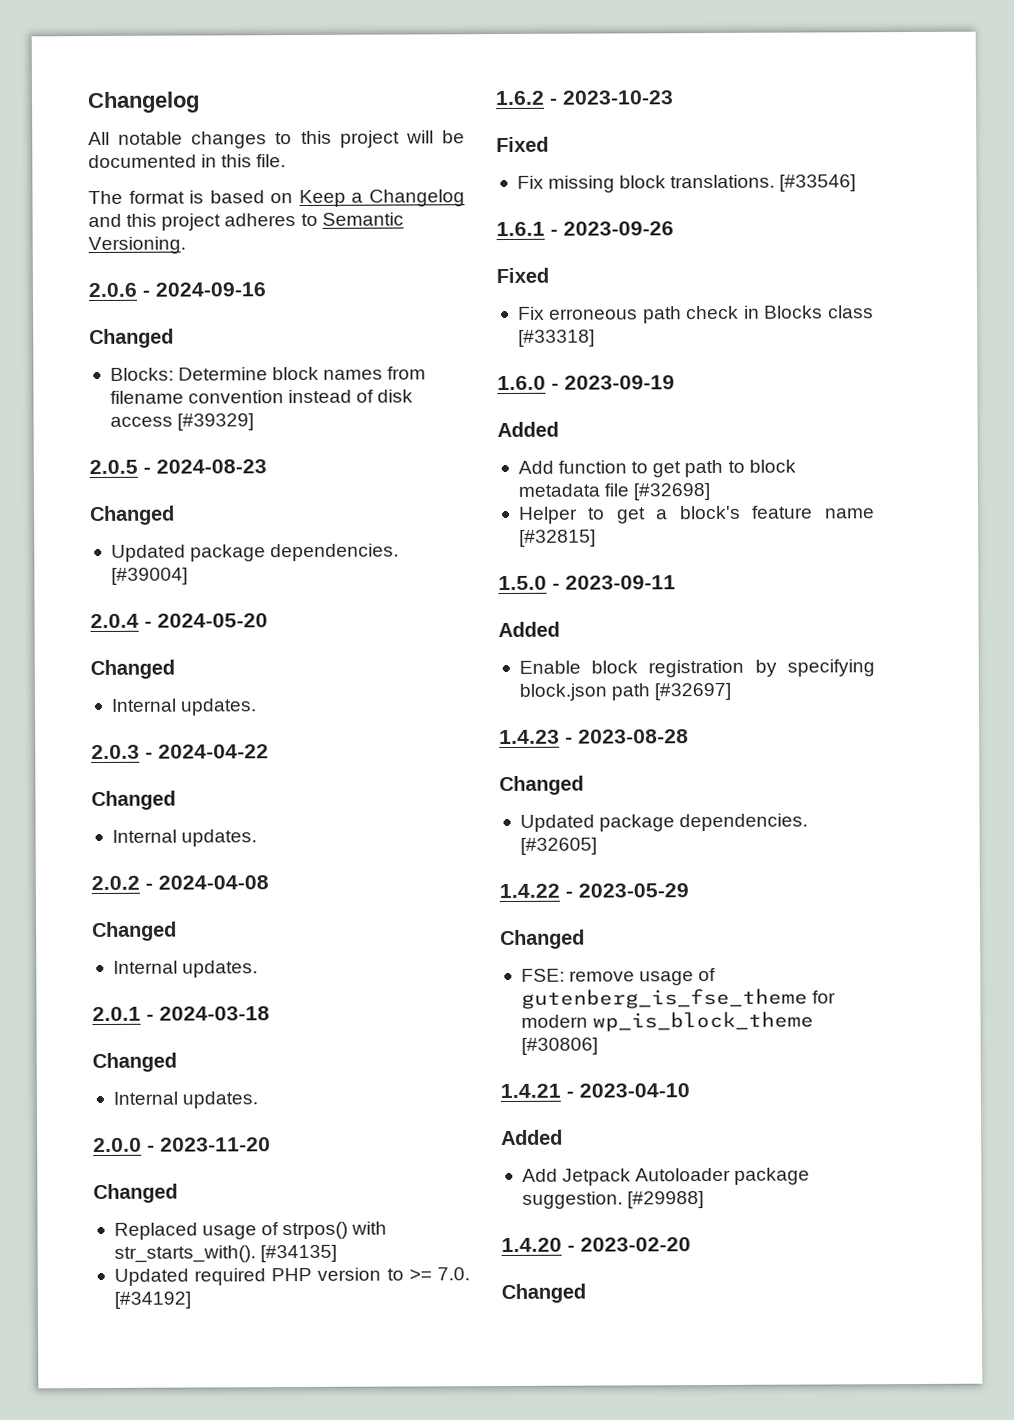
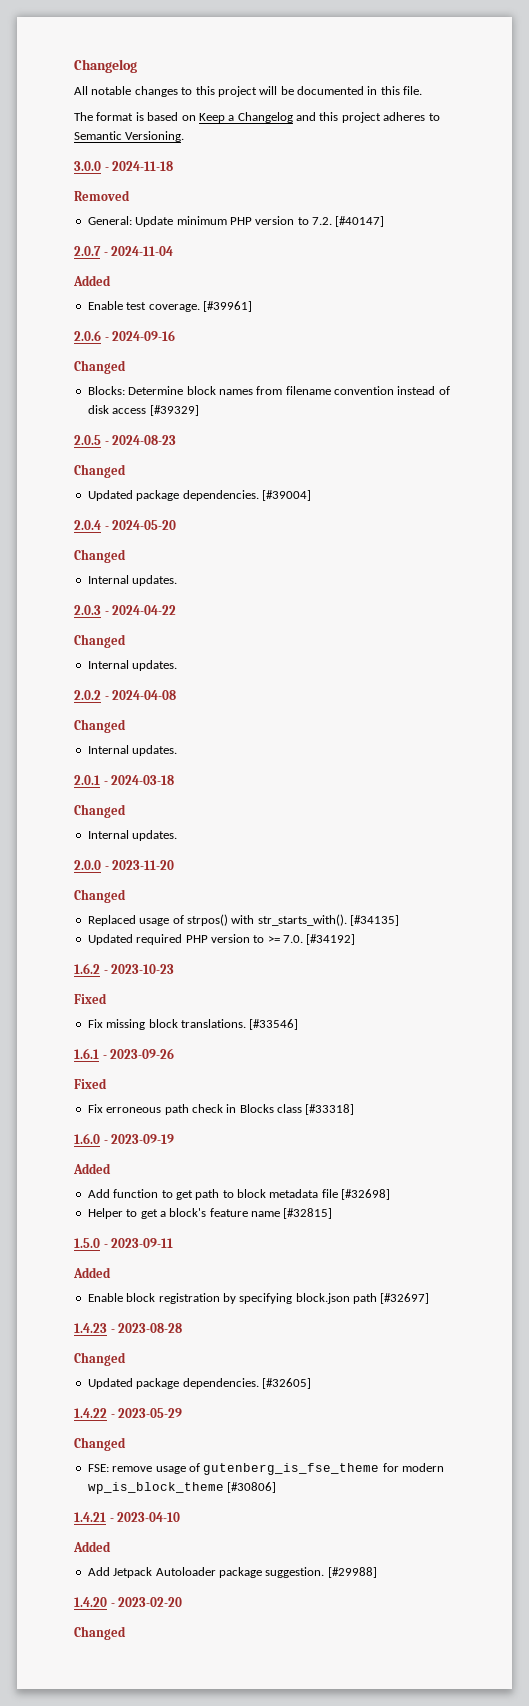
(186, 245) none -> [74,161,174,171] [74,190,130,201] [87,216,385,227] [74,246,174,256] [73,275,111,286] [87,301,252,312] // 3.0.0 - 2024-11-18 // Removed // General: Update minimum PHP version to 7.2. [#40147] // 2.0.7 - 2024-11-04 // Added // Enable test coverage. [#39961]

